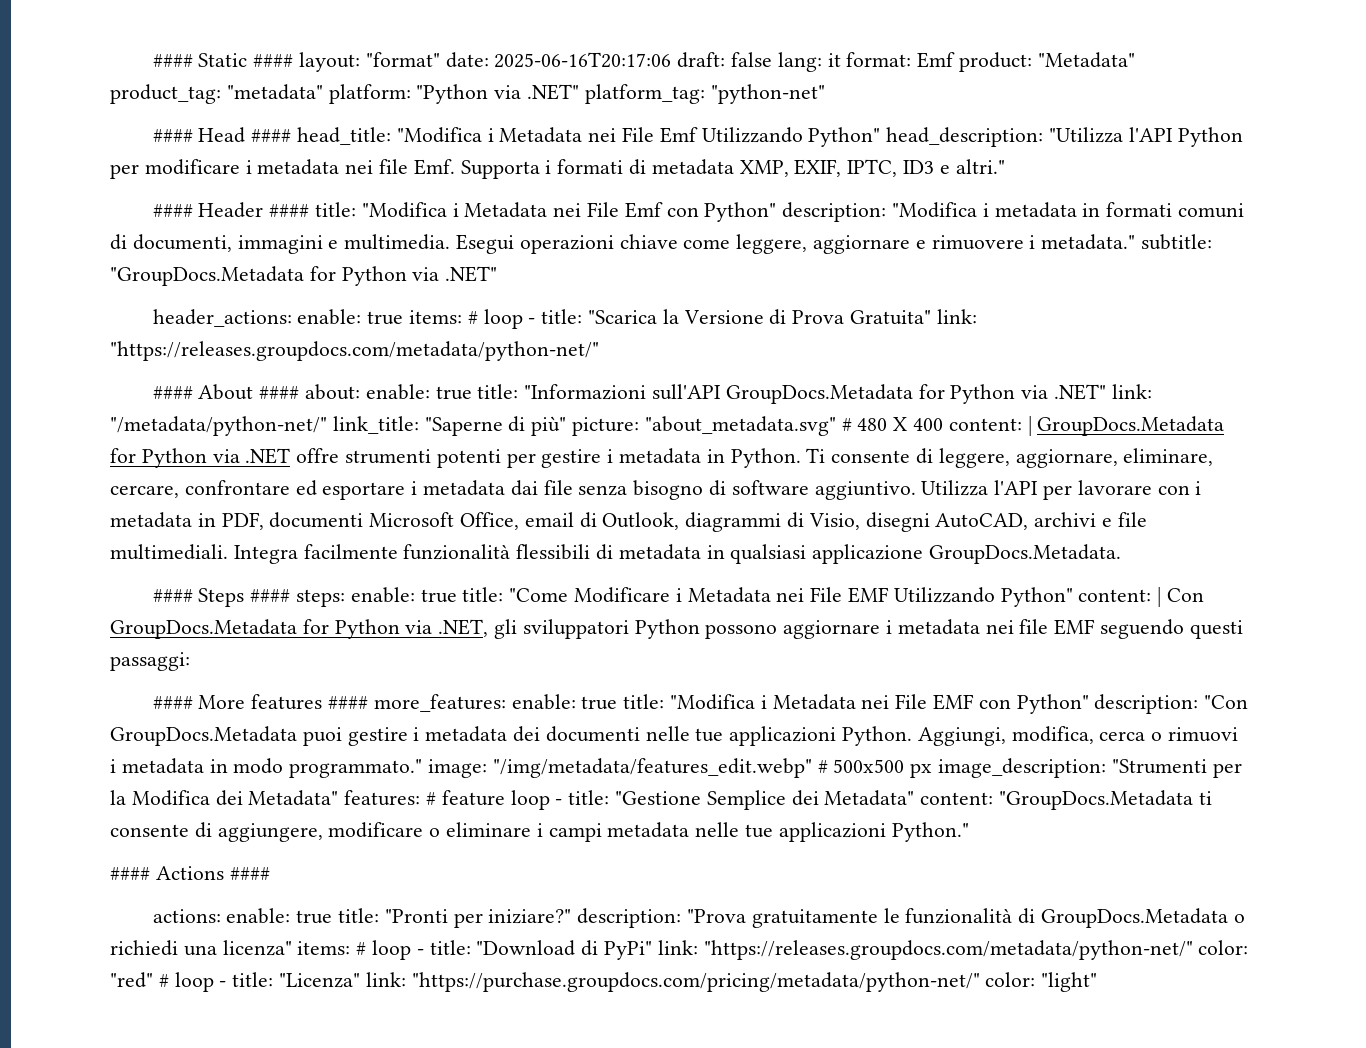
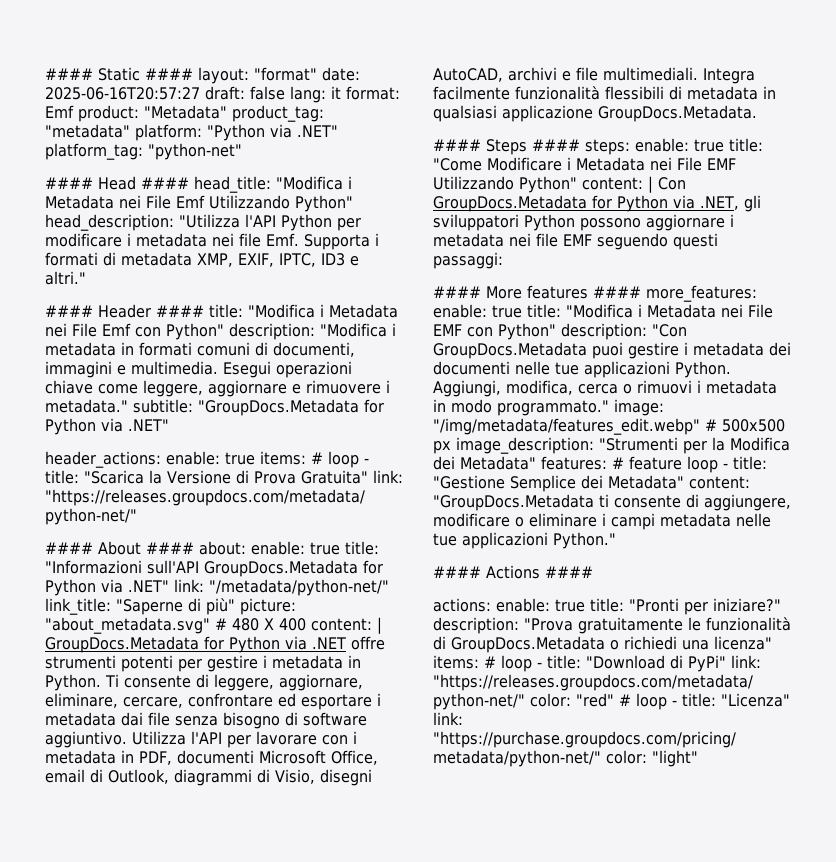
[494,52,672,68] 2025-06-16T20:17:06 -> [45,87,200,100] 2025-06-16T20:57:27

